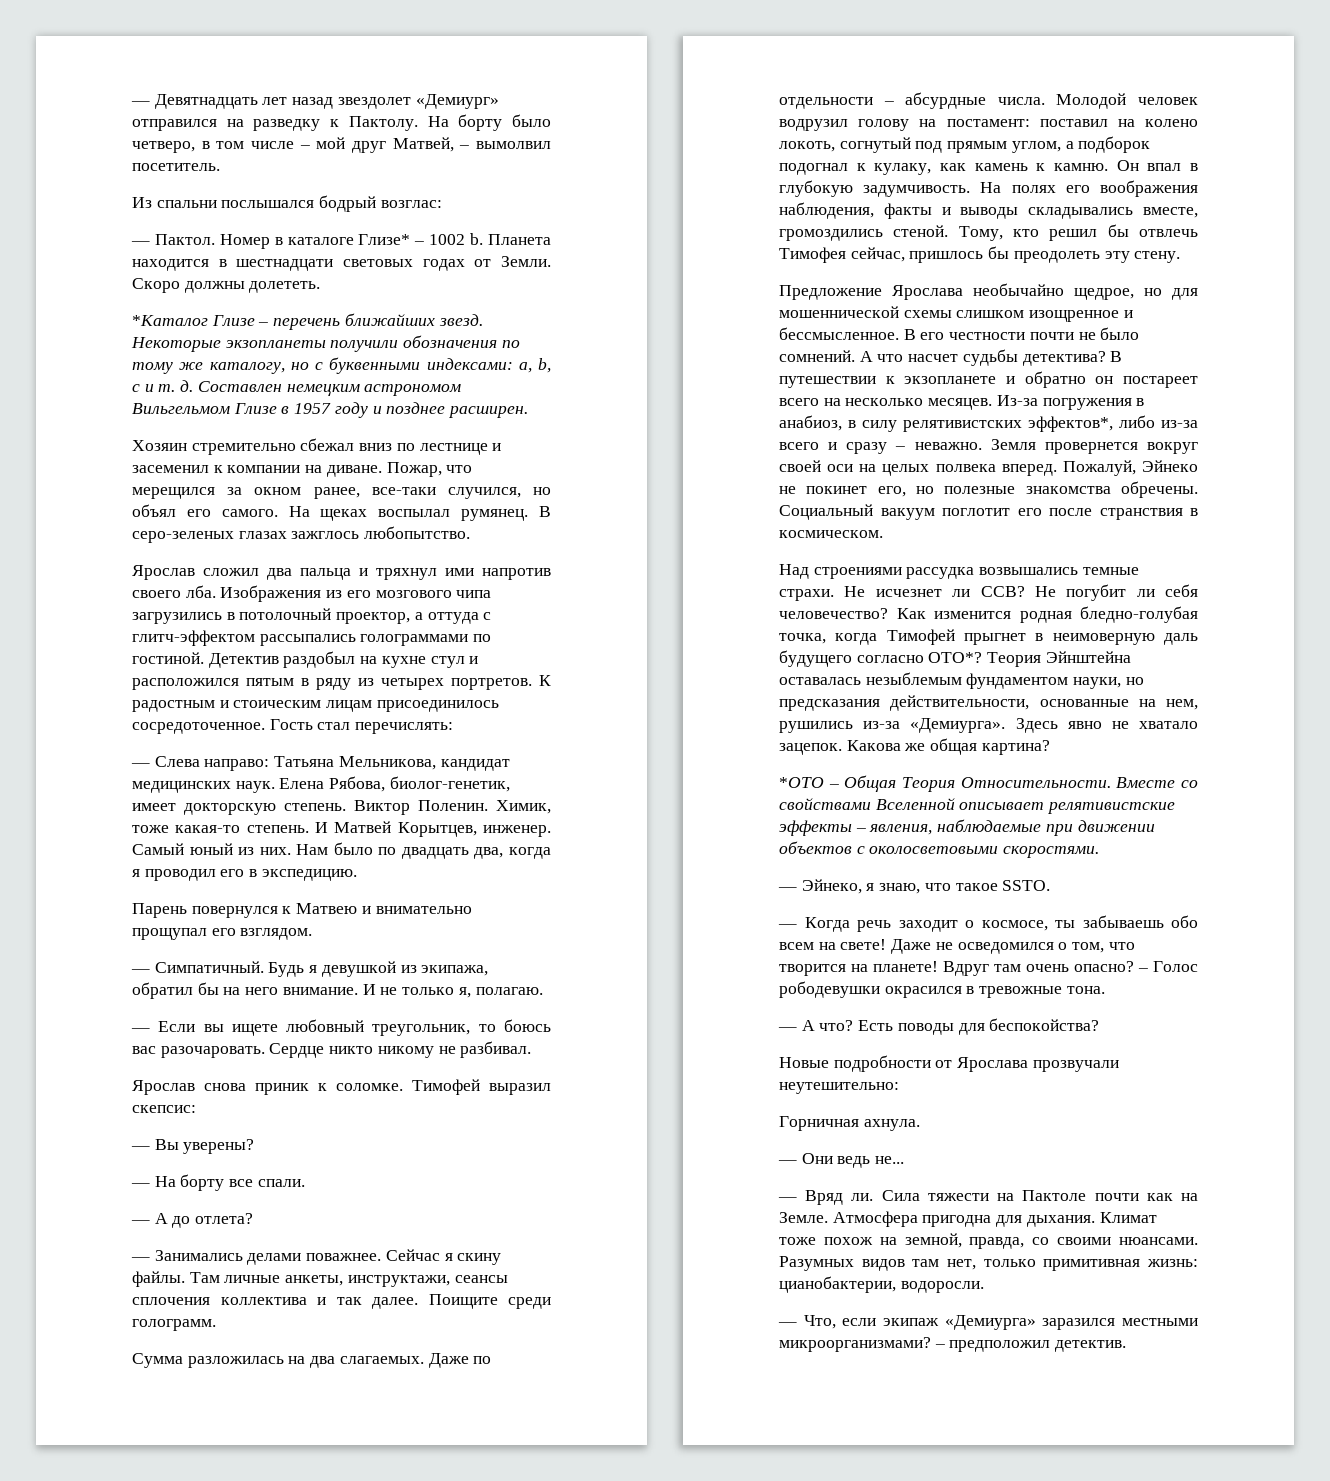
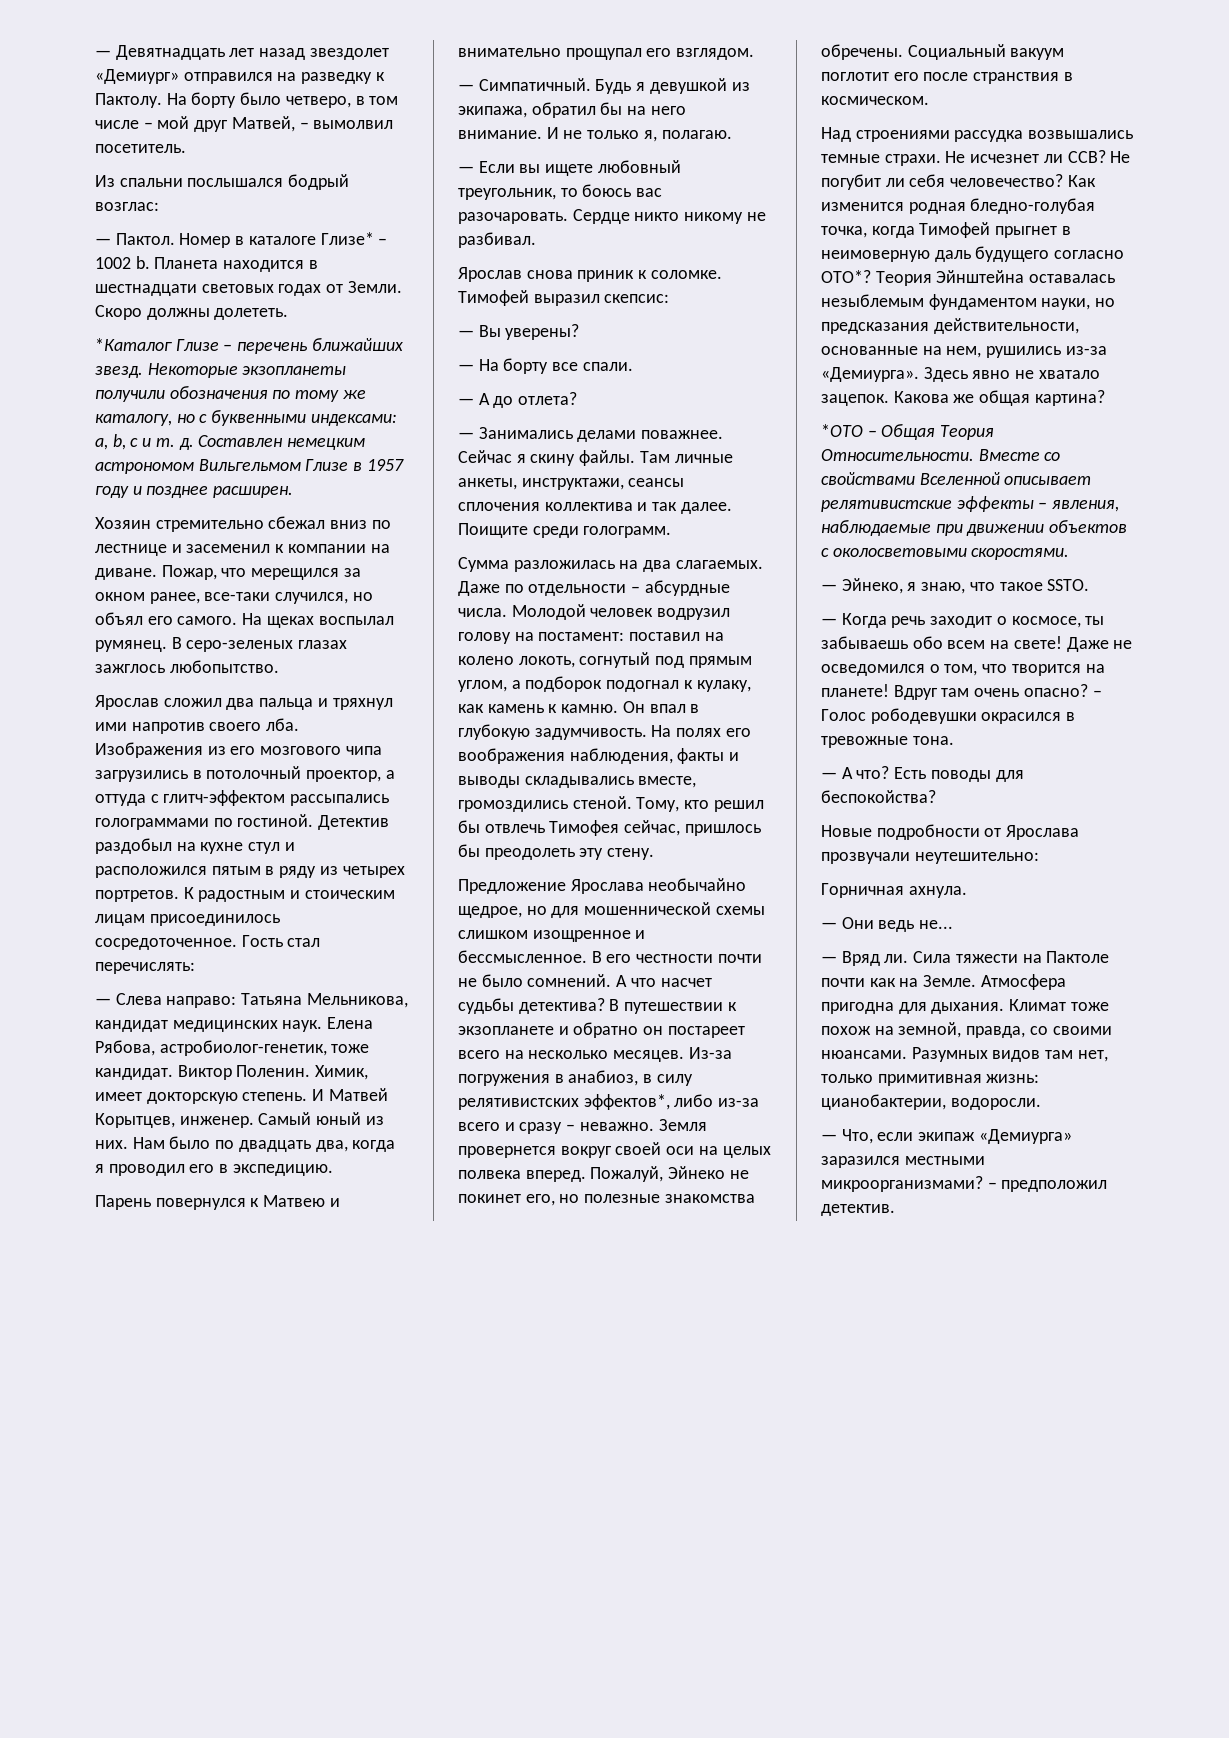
[389,776,510,792] [132,803,346,815] биолог-генетик, имеет докторскую степень. -> [159,1040,370,1056] [95,1068,173,1080] астробиолог-генетик, тоже кандидат.
[132,825,241,833] тоже какая-то -> [95,1092,238,1104] имеет докторскую

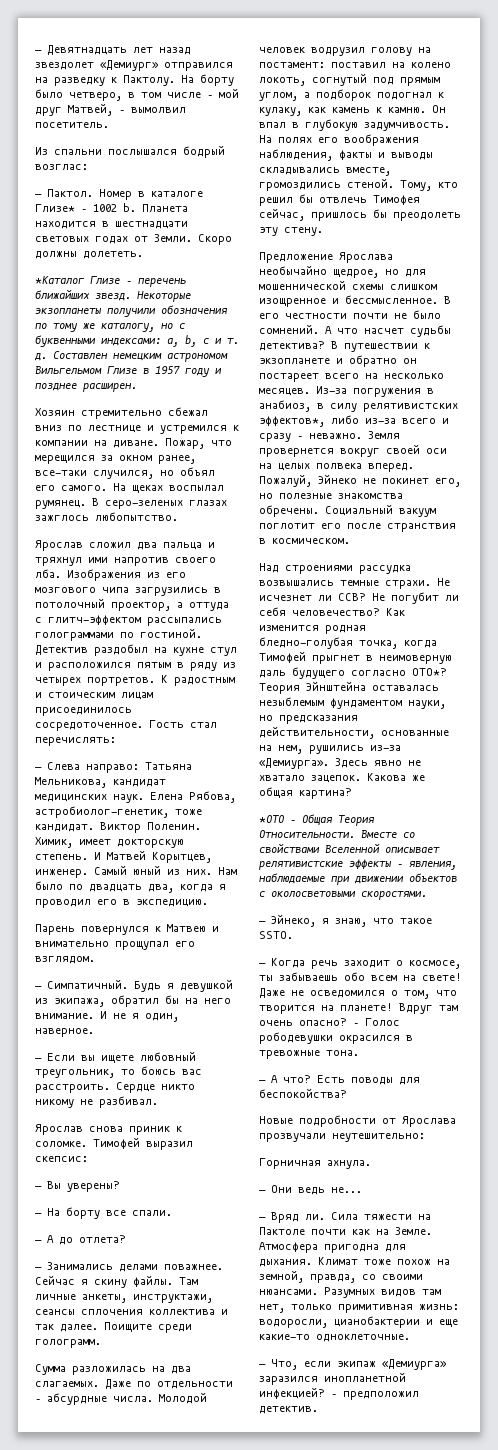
[186,544,271,553] засеменил -> [160,425,227,434] устремился
[587,130,732,142] только я, полагаю. -> [132,1013,179,1022] [35,1028,94,1037] я один, наверное.
[458,212,568,224] разочаровать. -> [35,1084,110,1093] расстроить.
[821,1094,1041,1110] цианобактерии, водоросли. -> [259,1316,458,1328] [259,1334,410,1342] водоросли, цианобактерии и еще какие-то одноклеточные.
[904,1156,985,1165] [821,1176,983,1192] местными микроорганизмами? -> [324,1372,406,1383] [259,1387,325,1399] инопланетной инфекцией?

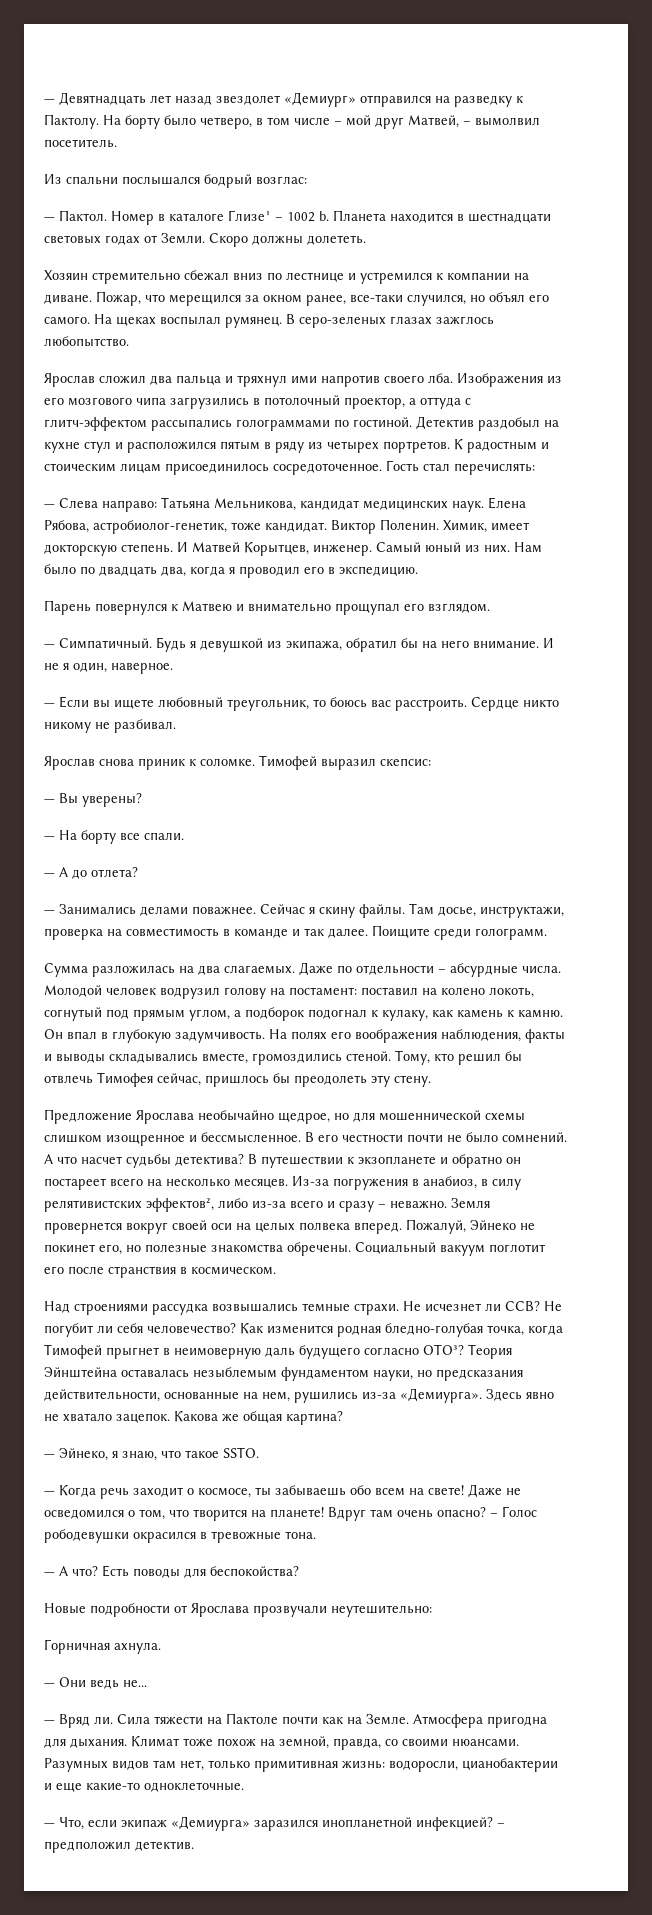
[35,204,75,213] Глизе* -> [228,210,271,221] Глизе¹
[35,276,186,287] [35,289,191,302] [35,305,228,317] [35,323,186,332] [35,335,239,347] [34,351,228,362] [35,366,222,377] [35,383,137,392] // *Каталог Глизе – перечень ближайших звезд. Некоторые экзопланеты получили обозначения по тому же каталогу, но с буквенными индексами: a, b, c и т. д. Составлен немецким астрономом Вильгельмом Глизе в 1957 году и позднее расширен. -> (366, 240) none
[35,1294,213,1303] [35,1309,215,1316] личные анкеты, инструктажи, сеансы сплочения коллектива -> [438,906,564,918] [44,928,288,940] досье, инструктажи, проверка на совместимость в команде
[259,416,325,427] эффектов*, -> [146,1198,214,1212] эффектов²,
[412,668,447,676] ОТО*? -> [423,1344,464,1355] ОТО³?
[259,814,375,826] [259,830,415,839] [259,843,440,854] [259,859,457,870] [259,873,457,885] [259,891,427,900] // *ОТО – Общая Теория Относительности. Вместе со свойствами Вселенной описывает релятивистские эффекты – явления, наблюдаемые при движении объектов с околосветовыми скоростями. -> (343, 1418) none

